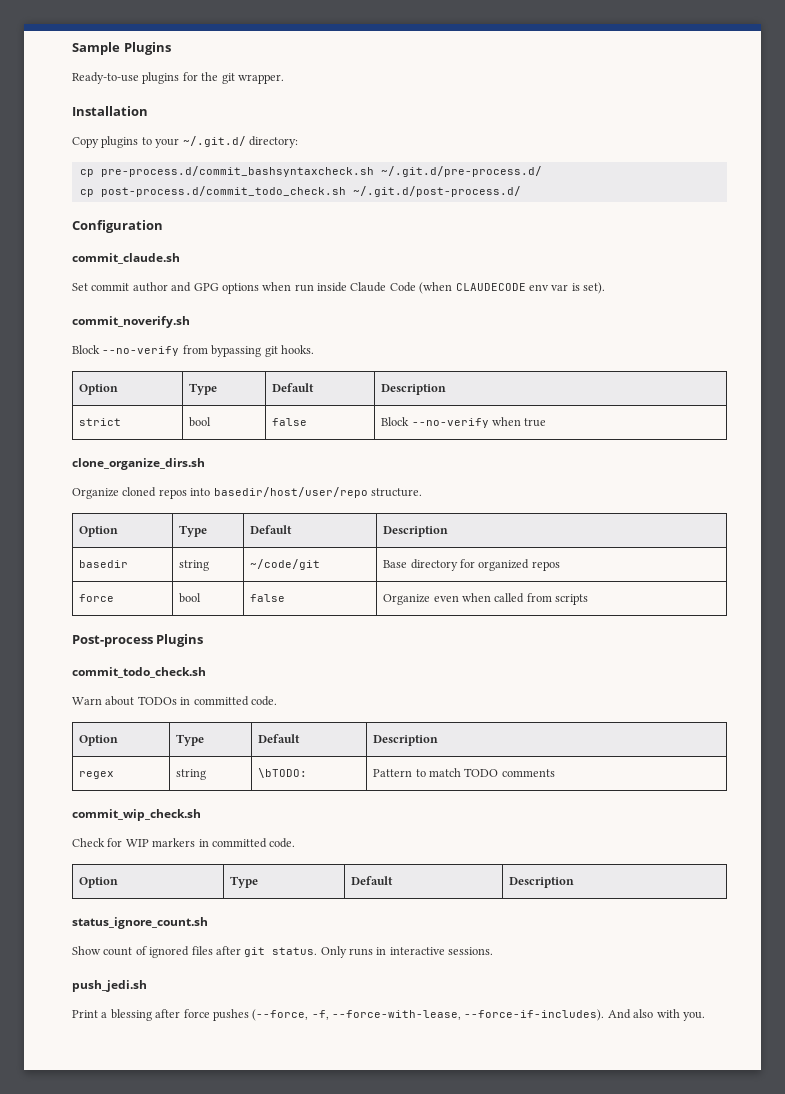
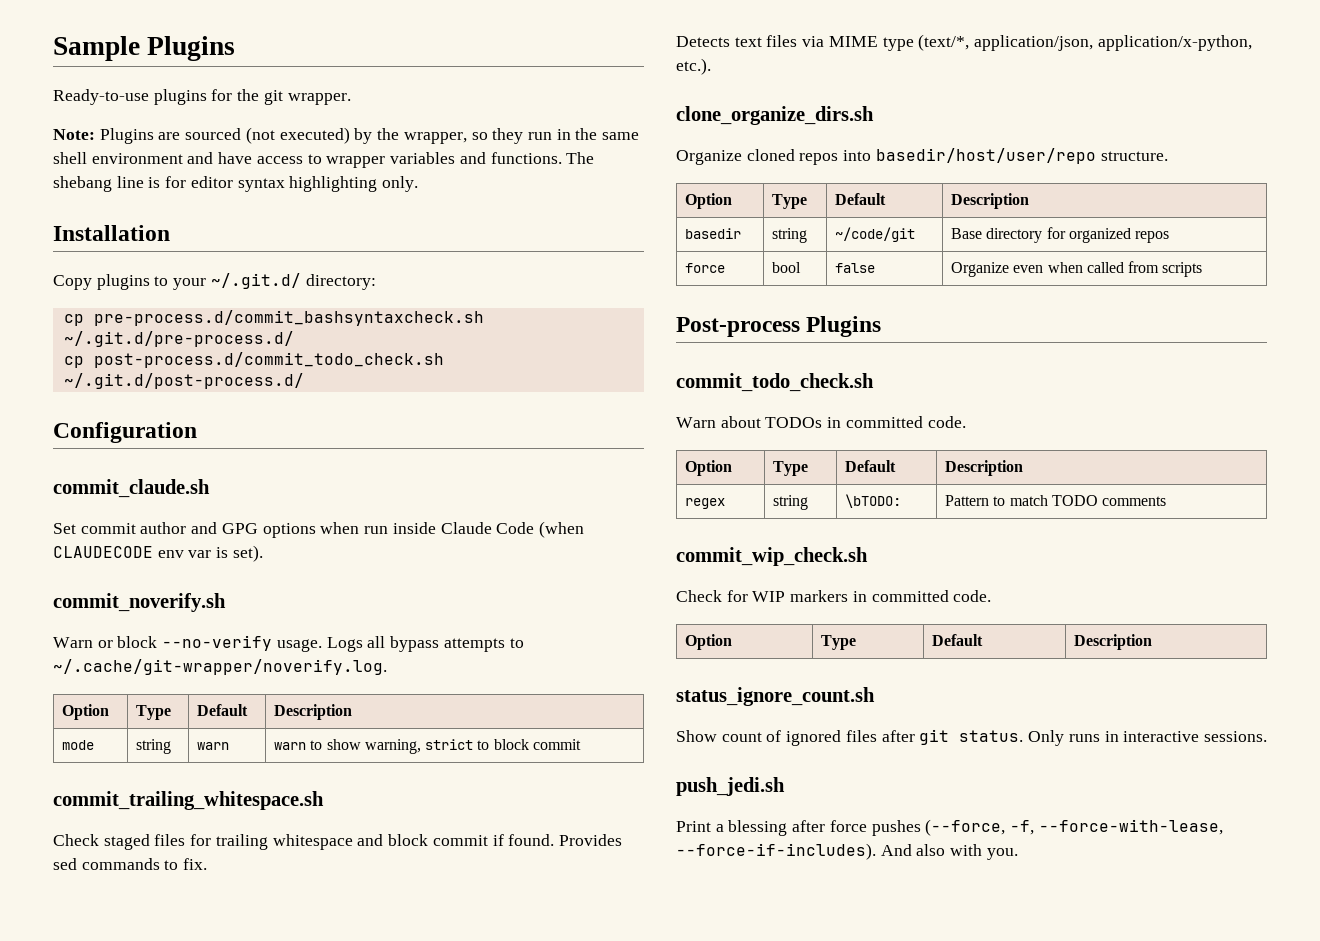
(284, 79) none -> [53,127,640,144] [53,152,595,168] [53,176,419,192] // Note: Plugins are sourced (not executed) by the wrapper, so they run in the same shell environment and have access to wrapper variables and functions. The shebang line is for editor syntax highlighting only.
[72,345,314,357] [79,384,119,395] [189,383,218,395] [272,383,315,392] [381,384,447,395] [79,418,122,426] [189,417,212,427] [272,418,308,426] [381,417,547,428] Block --no-verify from bypassing git hooks. // Option | Type | Default | Description // strict | bool | false | Block --no-verify when true -> [53,635,524,652] [53,659,387,675] [61,704,109,720] [135,705,171,720] [196,704,248,716] [273,704,352,720] [61,740,94,750] [135,739,171,754] [196,742,229,750] [273,739,582,754] [53,791,324,810] [53,834,622,850] [53,858,208,870] [676,34,1252,51] [676,58,711,75] Warn or block --no-verify usage. Logs all bypass attempts to ~/.cache/git-wrapper/noverify.log. // Option | Type | Default | Description // mode | string | warn | warn to show warning, strict to block commit // commit_trailing_whitespace.sh // Check staged files for trailing whitespace and block commit if found. Provides sed commands to fix. // Detects text files via MIME type (text/*, application/json, application/x-python, etc.).

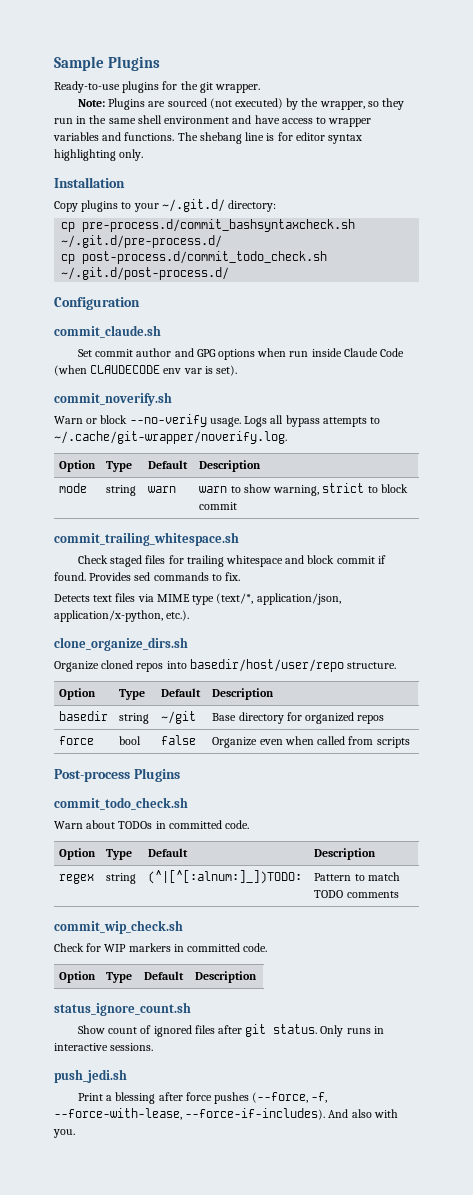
[834,227,915,242] ~/code/git -> [161,711,197,724] ~/git
[844,494,901,508] \bTODO: -> [148,870,303,884] (^|[^[:alnum:]_])TODO:

